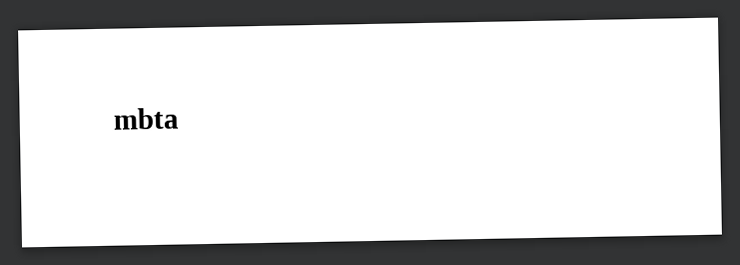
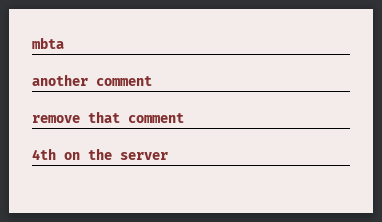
(179, 118) none -> [32,74,152,86] [32,111,184,123] [32,148,168,160] // another comment // remove that comment // 4th on the server

